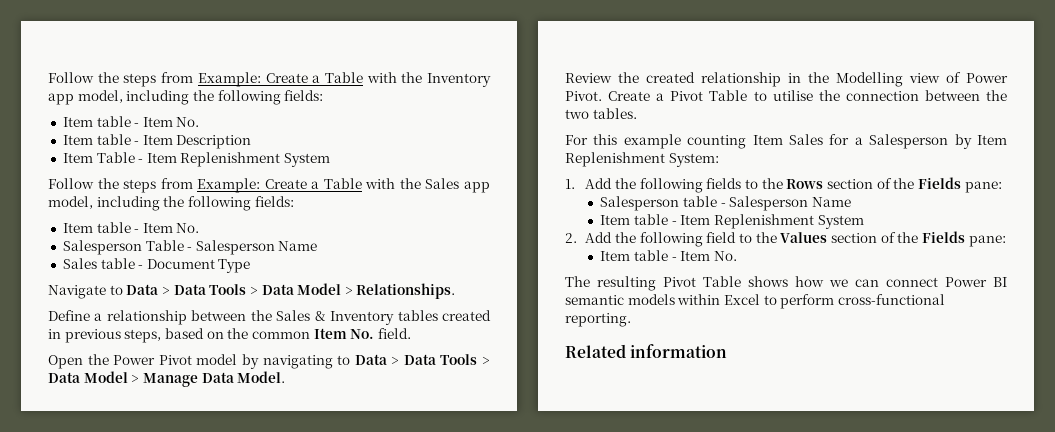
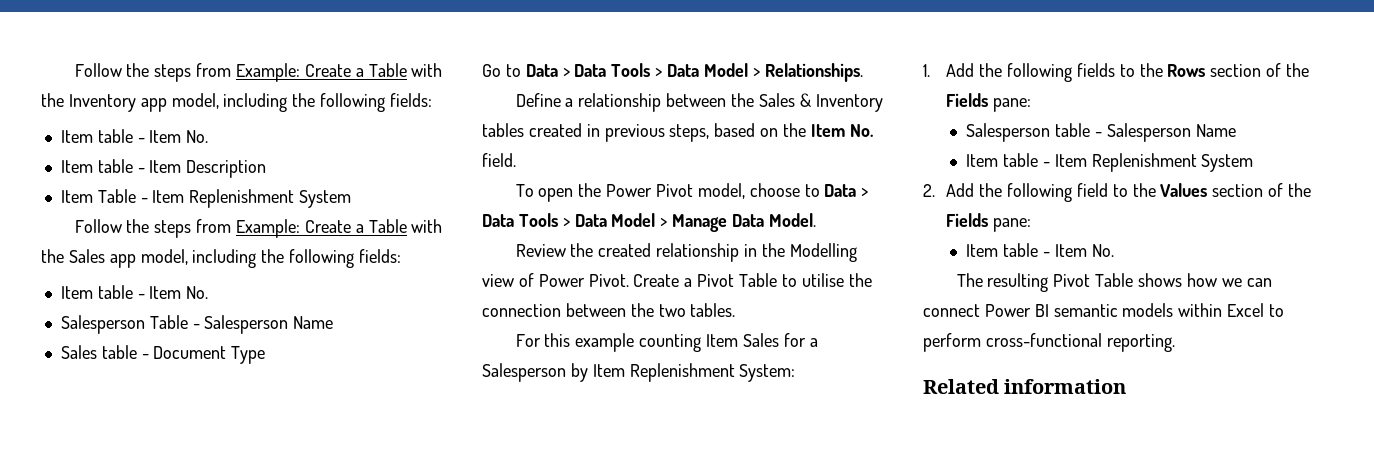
[48,285,106,299] Navigate -> [482,64,501,77] Go
[251,331,310,339] common -> (807, 130) none
[48,355,83,369] Open -> [515,184,574,202] To open
[196,354,333,369] model by navigating -> [697,183,800,199] model, choose

